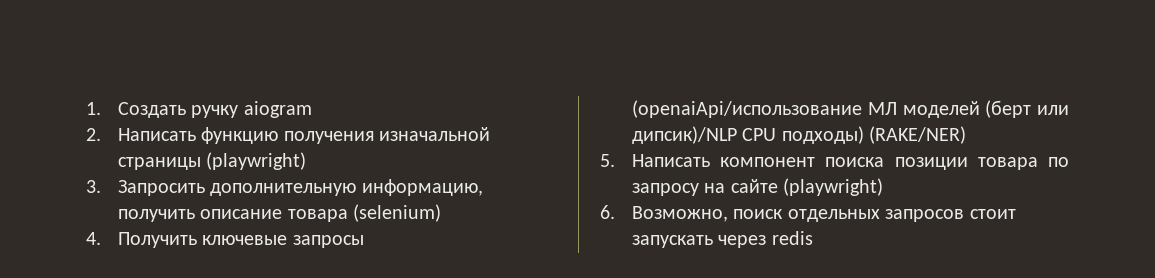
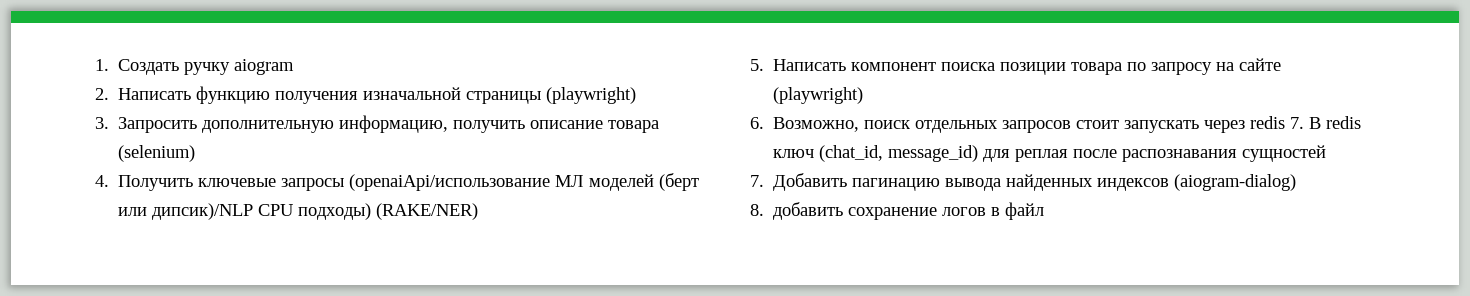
(813, 238) none -> [1290,116,1362,129] [773,145,1327,162] [750,173,1297,191] [750,202,1045,220] 7. В redis ключ (chat_id, message_id) для реплая после распознавания сущностей // 7. Добавить пагинацию вывода найденных индексов (aiogram-dialog) // 8. добавить сохранение логов в файл

